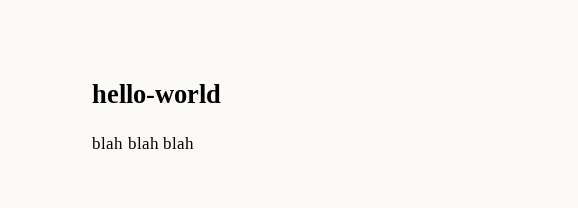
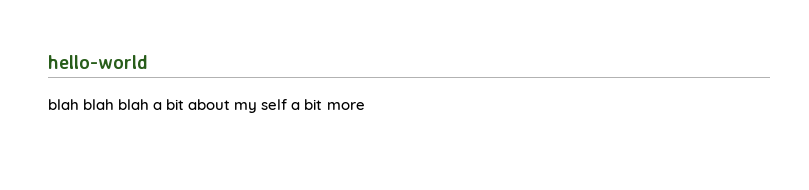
(195, 143) none -> [153,99,365,113] a bit about my self a bit more

